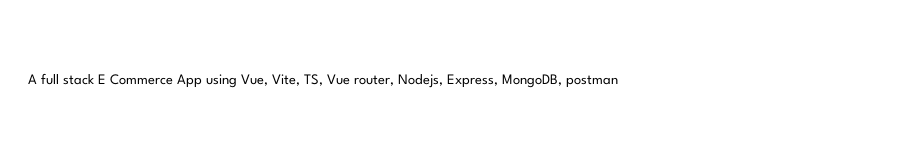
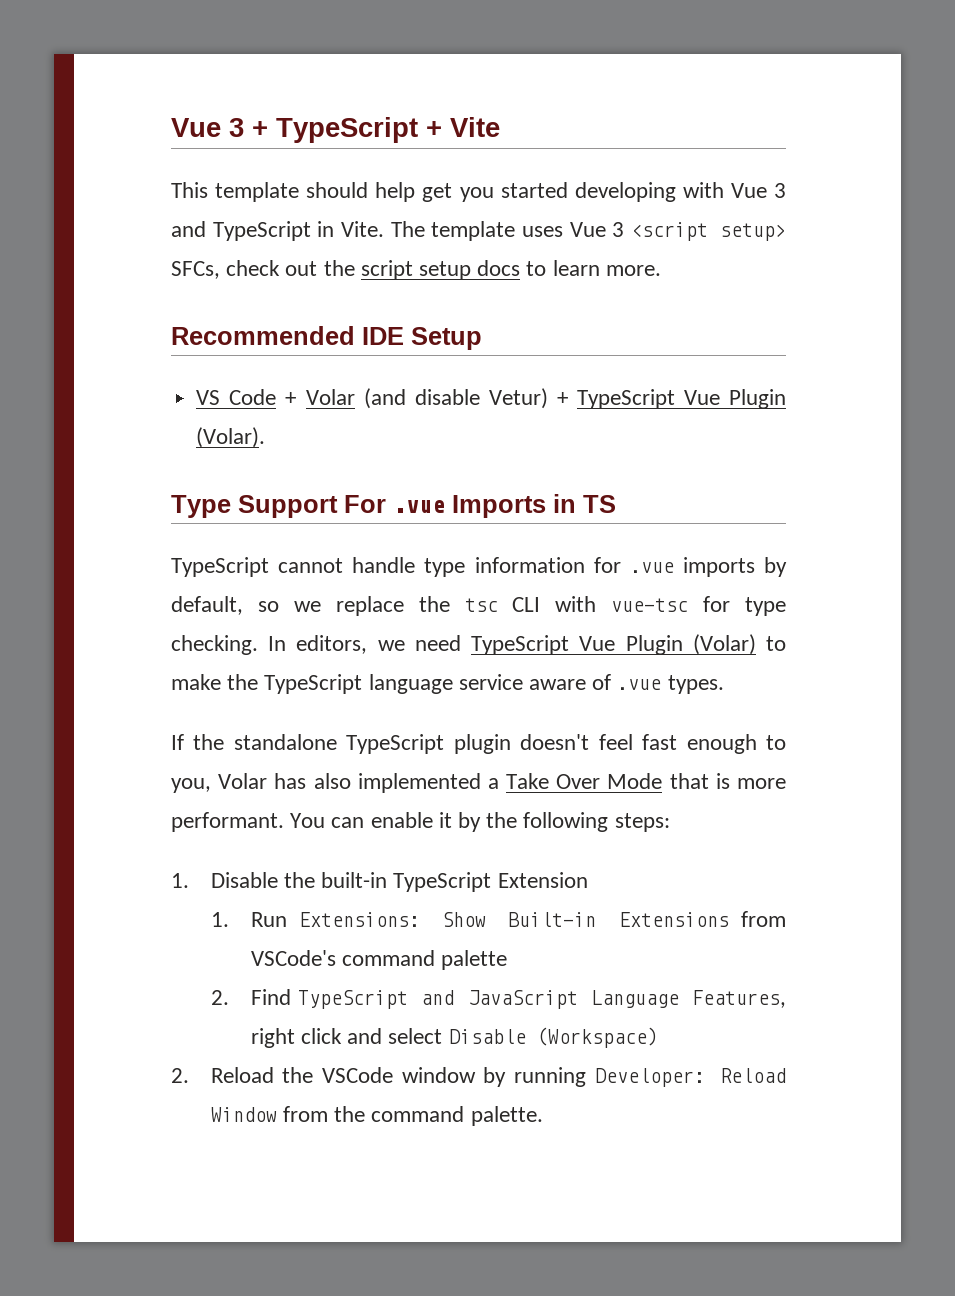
[28,73,618,88] A full stack E Commerce App using Vue, Vite, TS, Vue router, Nodejs, Express, MongoDB, postman -> [171,117,500,143] [171,182,787,202] [171,221,786,241] [171,260,661,280] [171,326,482,350] [196,388,786,409] [196,427,266,448] [171,494,616,518] [171,557,787,577] [171,596,786,616] [171,634,786,655] [171,674,724,694] [171,734,787,754] [171,773,786,793] [171,812,670,832] [171,872,588,892] [210,911,786,927] [250,950,508,970] [210,989,786,1009] [250,1027,658,1048] [171,1067,786,1087] [210,1106,543,1126] Vue 3 + TypeScript + Vite // This template should help get you started developing with Vue 3 and TypeScript in Vite. The template uses Vue 3 <script setup> SFCs, check out the script setup docs to learn more. // Recommended IDE Setup // VS Code + Volar (and disable Vetur) + TypeScript Vue Plugin (Volar). // Type Support For .vue Imports in TS // TypeScript cannot handle type information for .vue imports by default, so we replace the tsc CLI with vue-tsc for type checking. In editors, we need TypeScript Vue Plugin (Volar) to make the TypeScript language service aware of .vue types. // If the standalone TypeScript plugin doesn't feel fast enough to you, Volar has also implemented a Take Over Mode that is more performant. You can enable it by the following steps: // 1. Disable the built-in TypeScript Extension // 1. Run Extensions: Show Built-in Extensions from VSCode's command palette // 2. Find TypeScript and JavaScript Language Features, right click and select Disable (Workspace) // 2. Reload the VSCode window by running Developer: Reload Window from the command palette.

